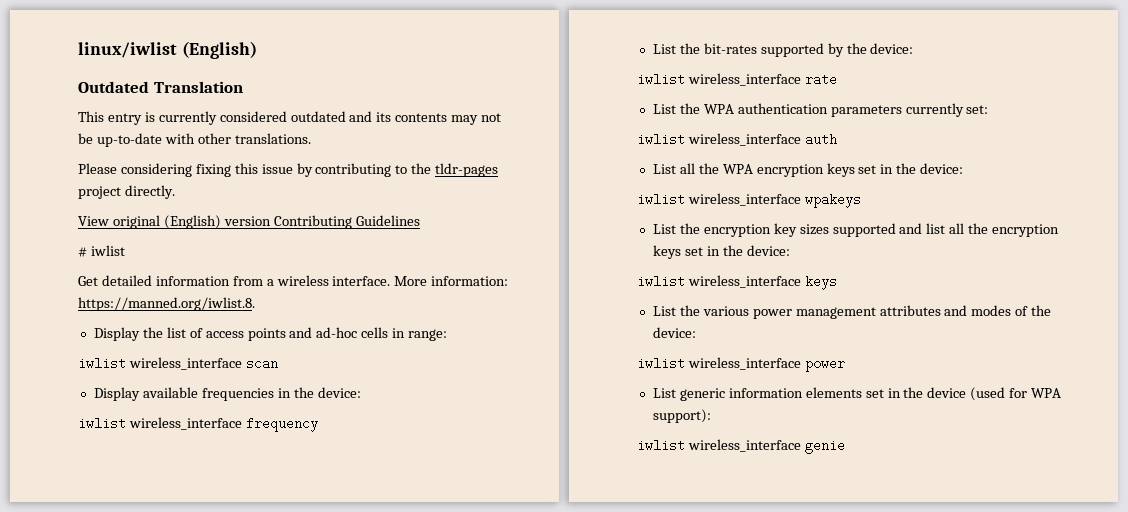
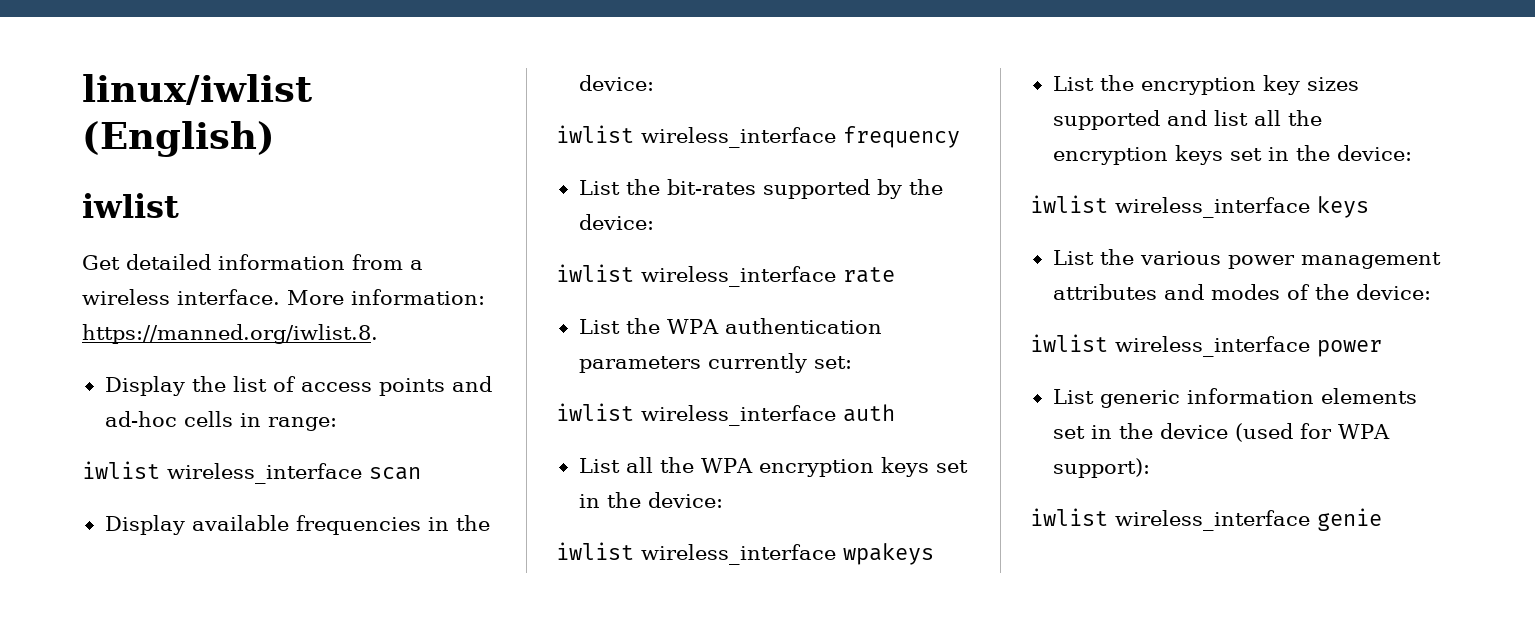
[78,81,243,93] [78,111,502,125] [78,133,311,147] [78,163,499,177] [78,185,175,199] [78,215,420,229] [78,247,87,257] Outdated Translation // This entry is currently considered outdated and its contents may not be up-to-date with other translations. // Please considering fixing this issue by contributing to the tldr-pages project directly. // View original (English) version Contributing Guidelines // # -> (275, 139) none

